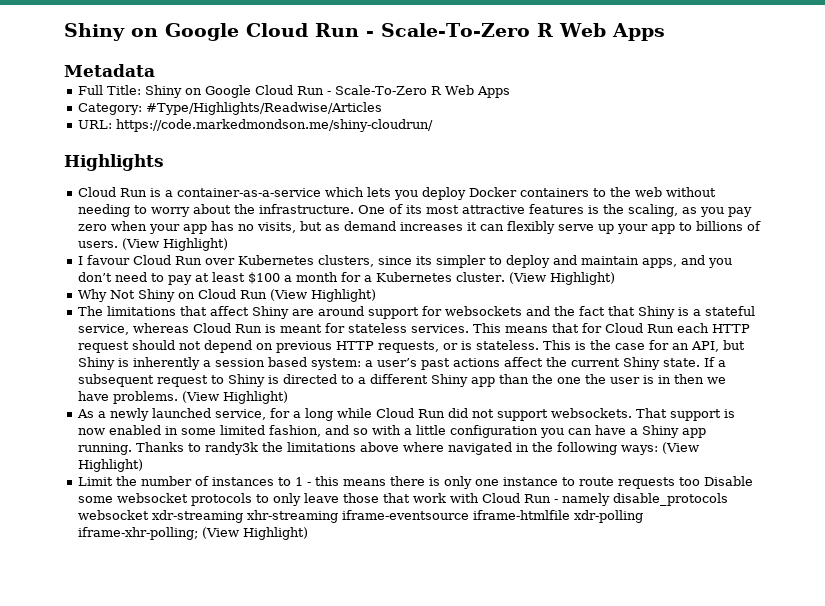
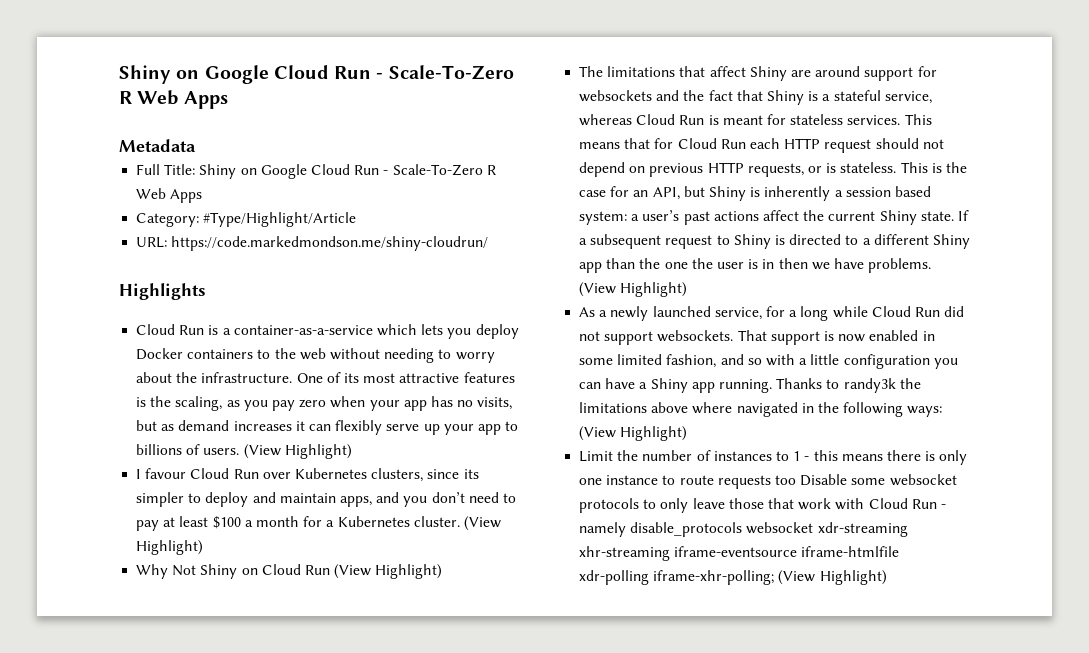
[146,102,383,115] #Type/Highlights/Readwise/Articles -> [203,212,357,227] #Type/Highlight/Article

